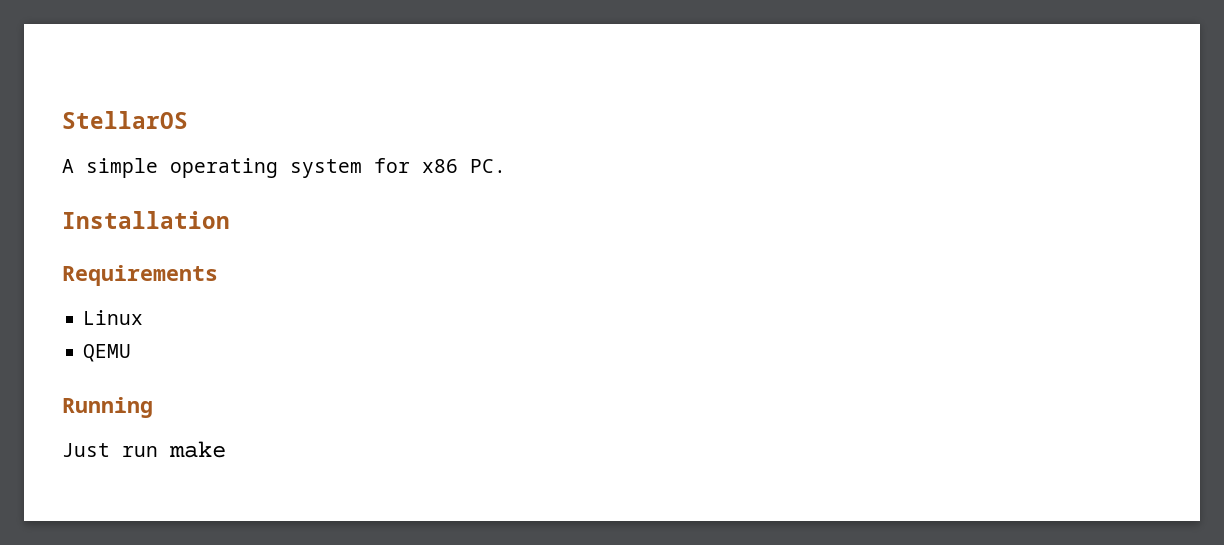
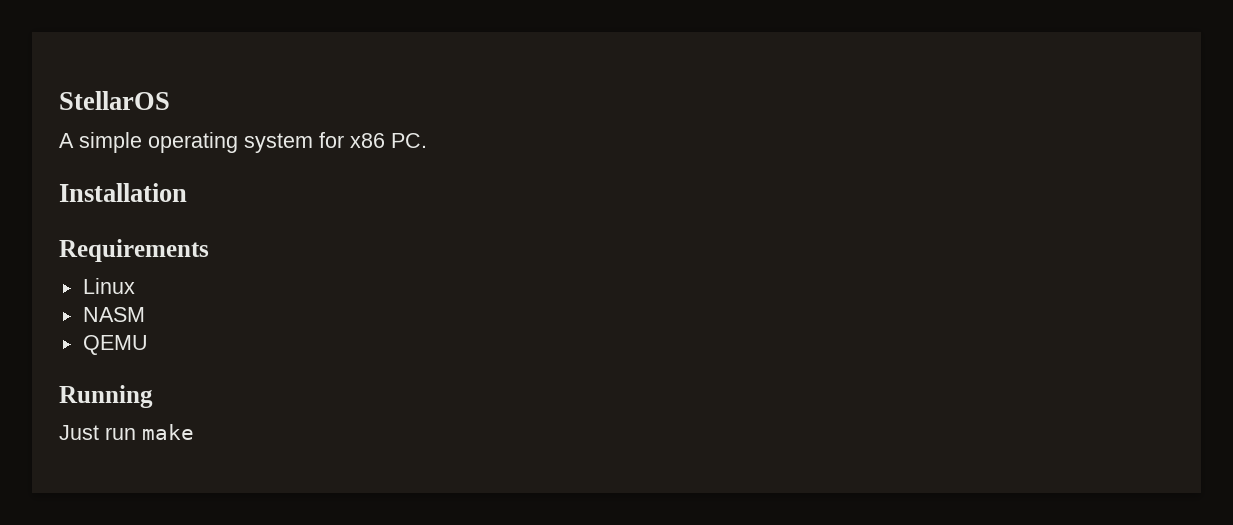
(144, 317) none -> [82,307,145,322] // NASM

